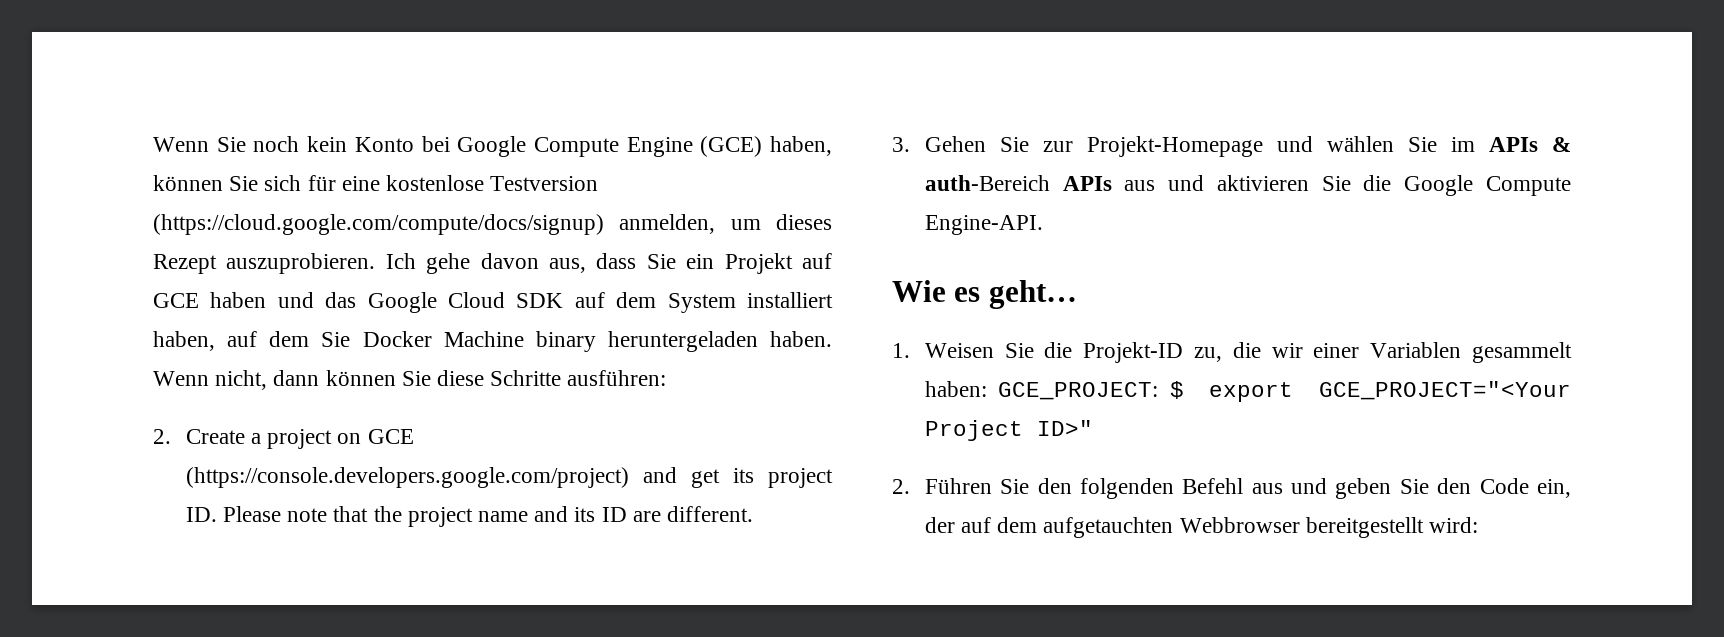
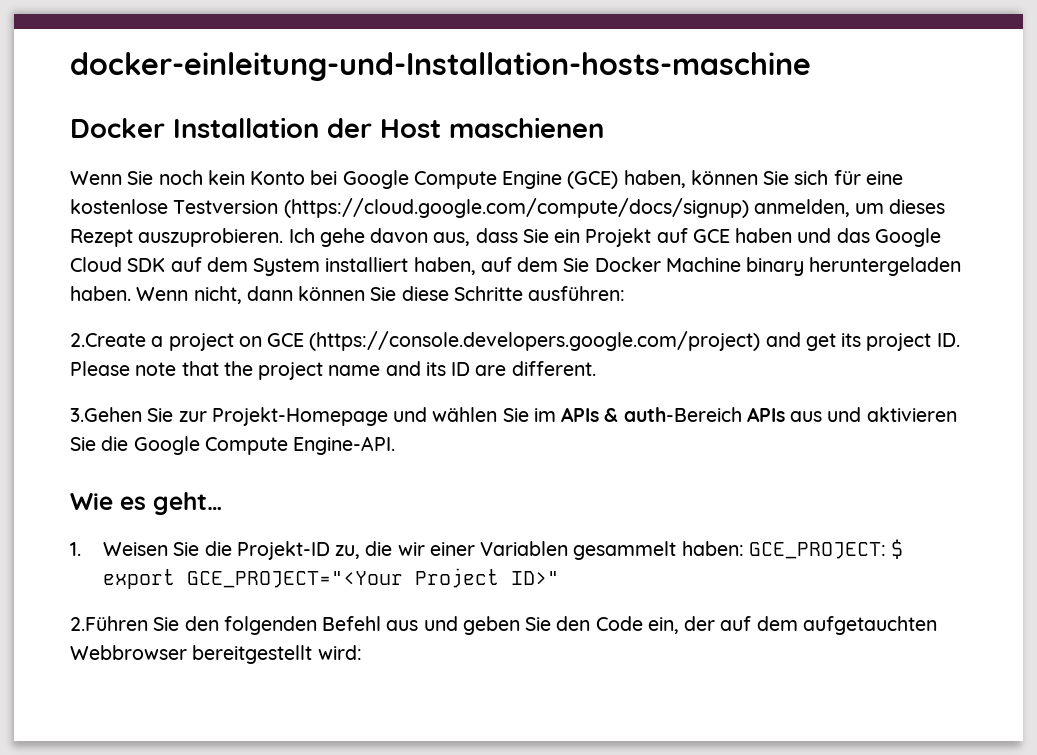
(153, 144) none -> [70,52,811,81] [70,117,604,138] docker-einleitung-und-Installation-hosts-maschine // Docker Installation der Host maschienen //
[153,429,245,444] 2. Create -> [70,333,146,347] 2.Create
[892,136,986,152] 3. Gehen -> [70,407,142,422] 3.Gehen
[892,478,992,494] 2. Führen -> [70,616,148,631] 2.Führen

